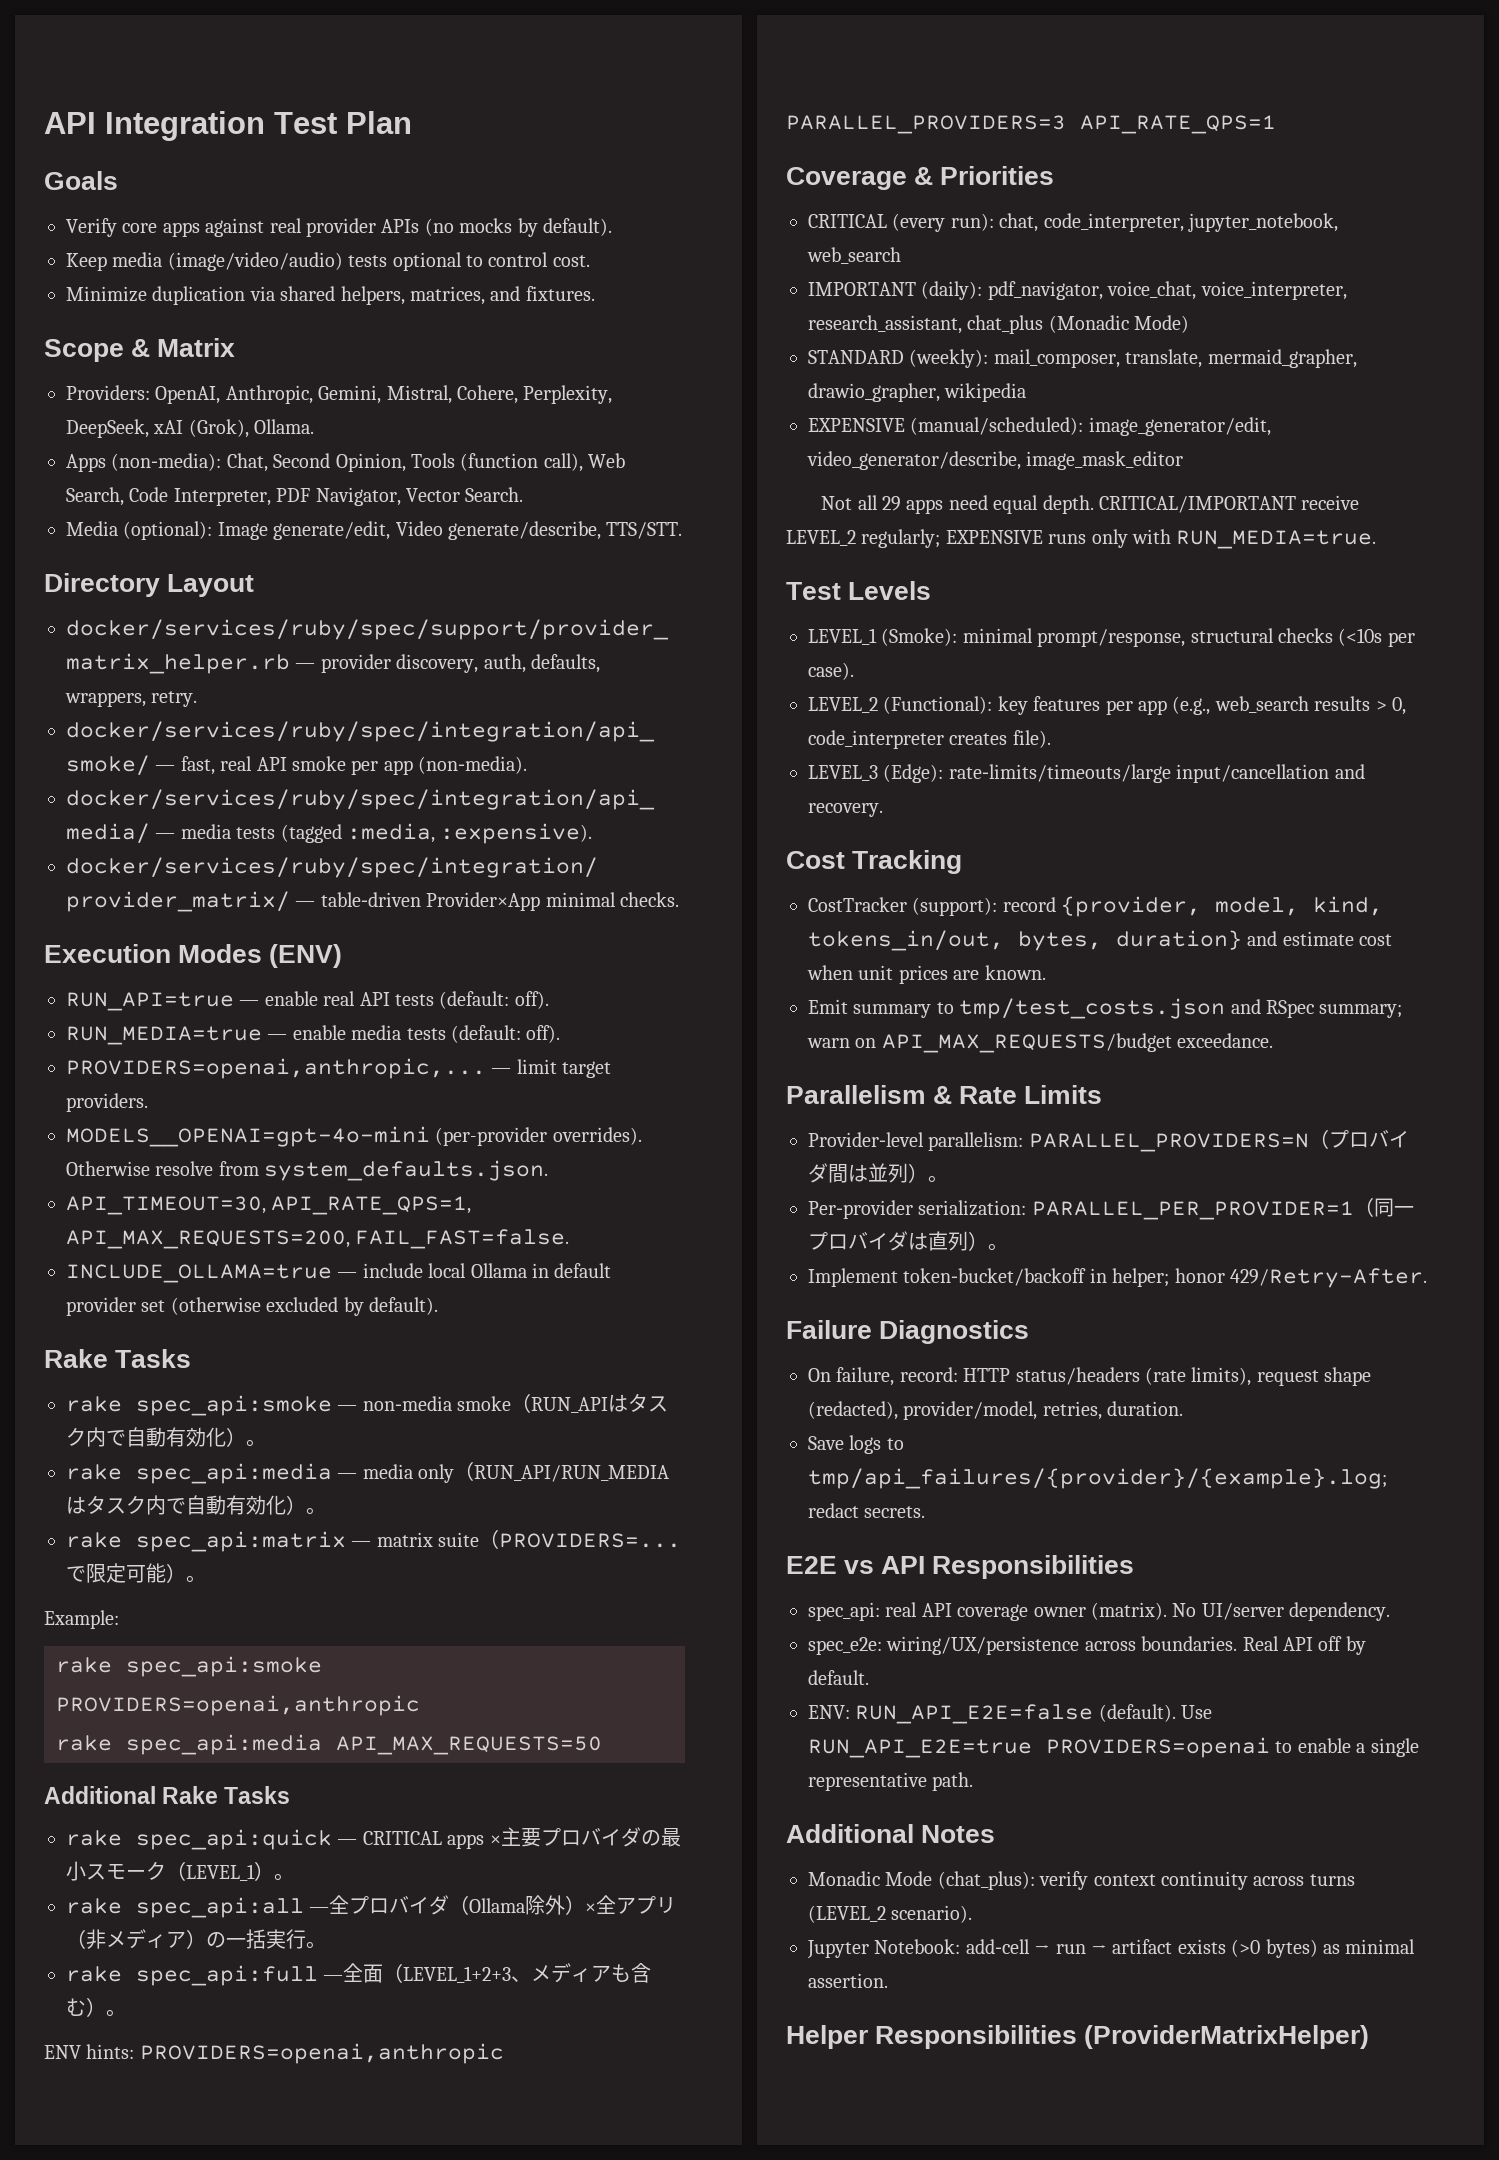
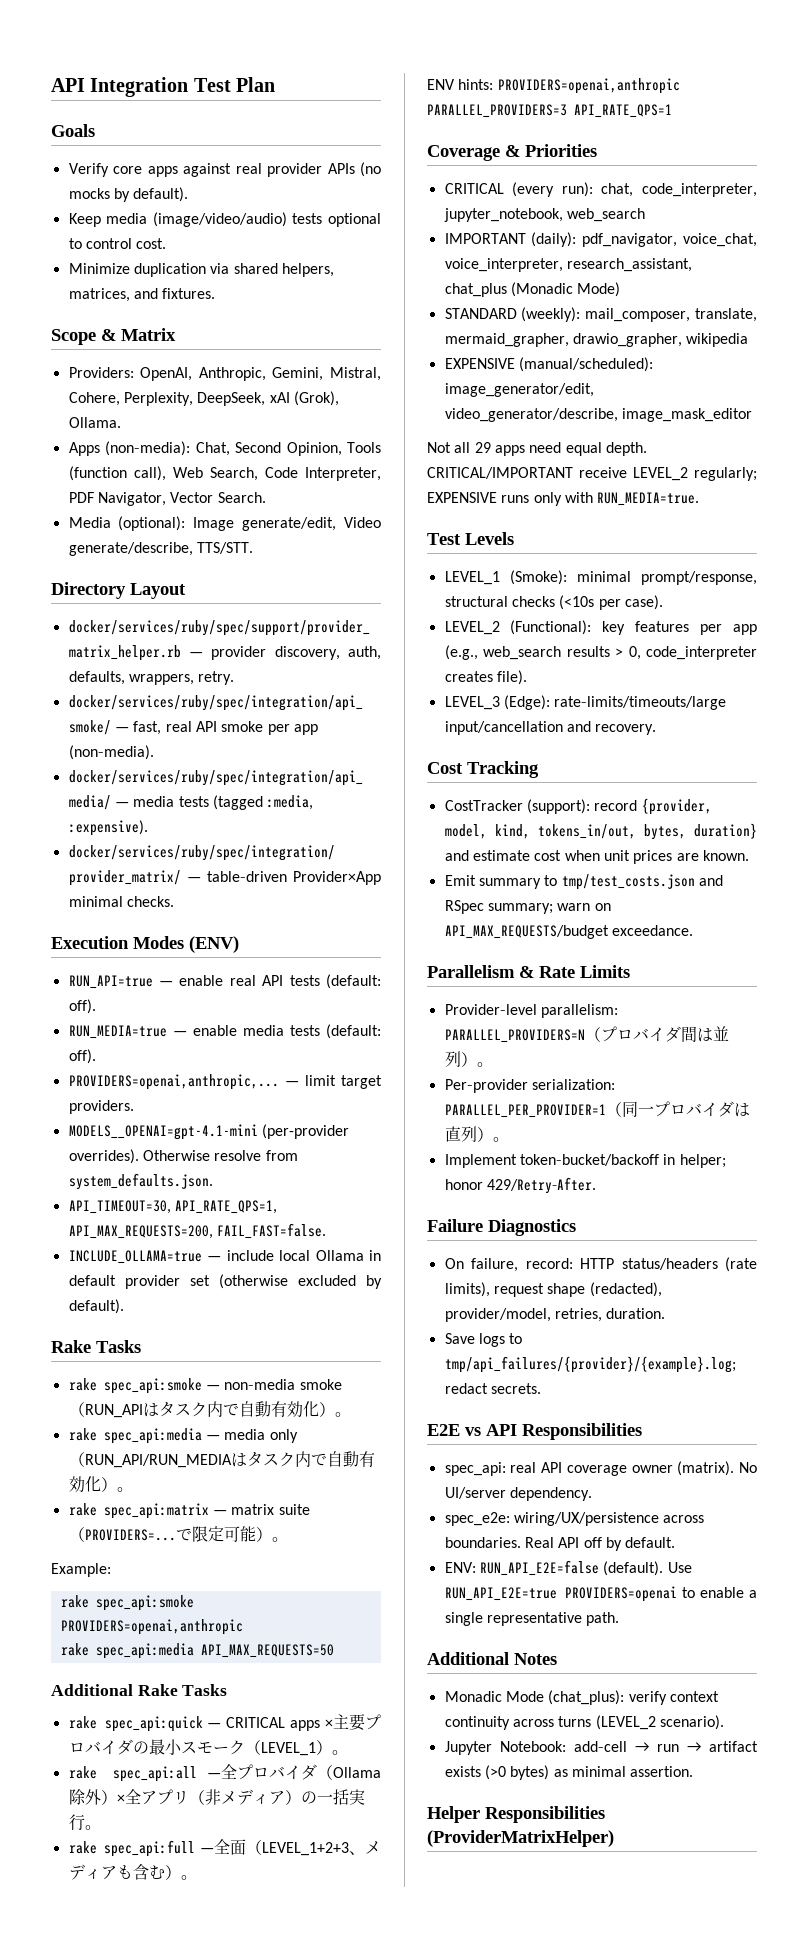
[66,1126,430,1147] MODELS__OPENAI=gpt-4o-mini -> [68,1124,258,1140] MODELS__OPENAI=gpt-4.1-mini

